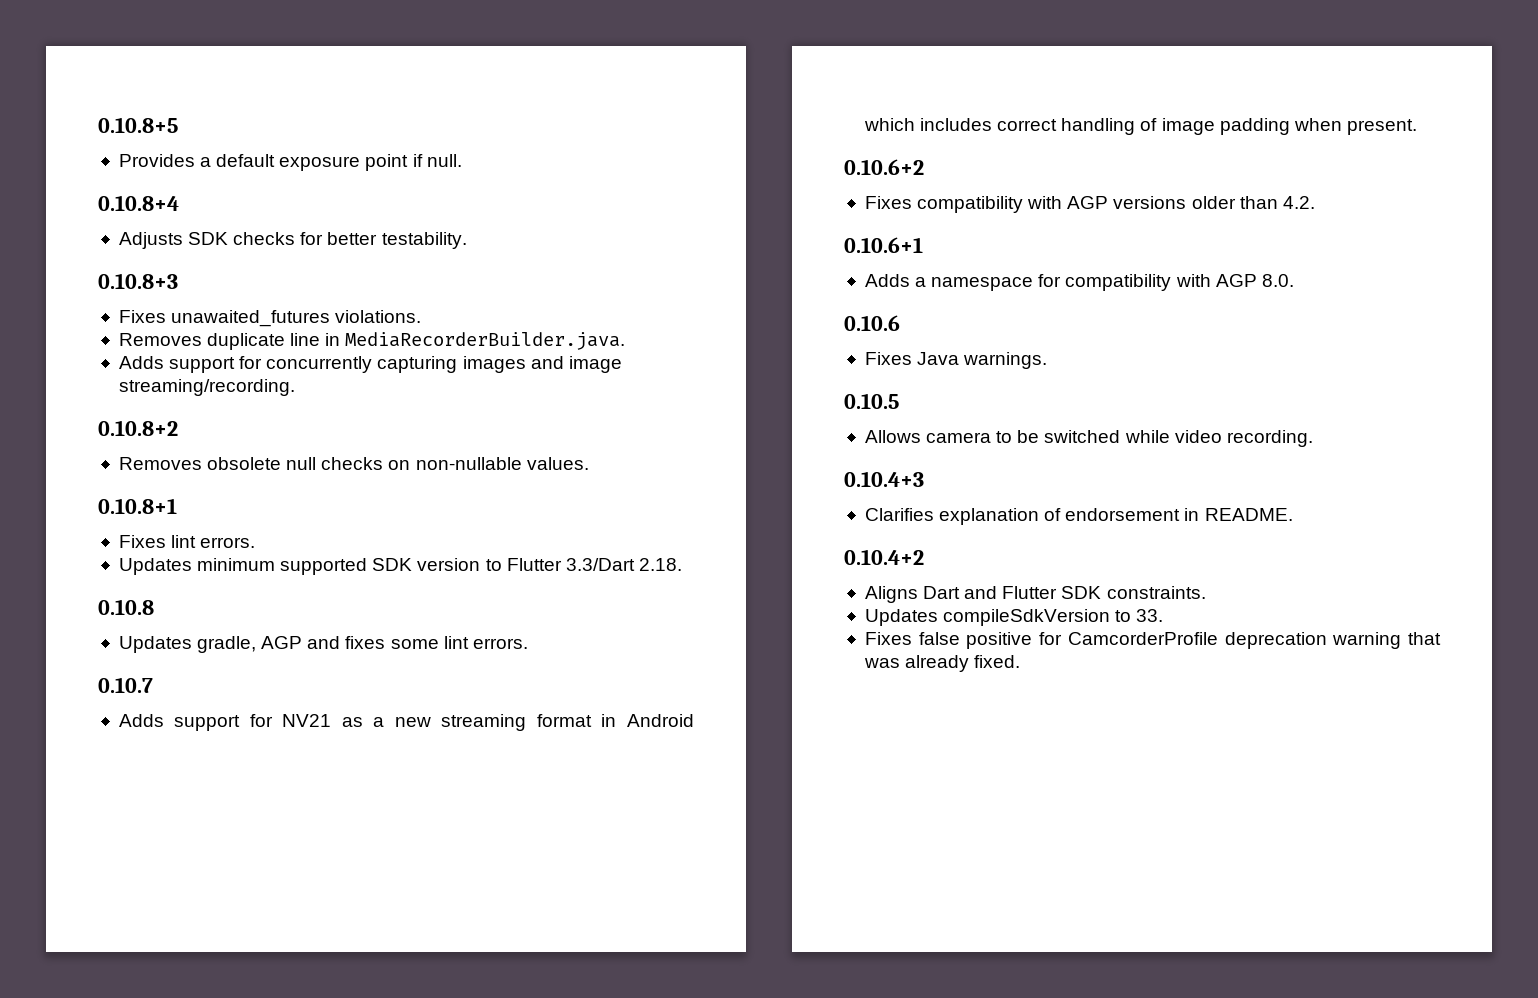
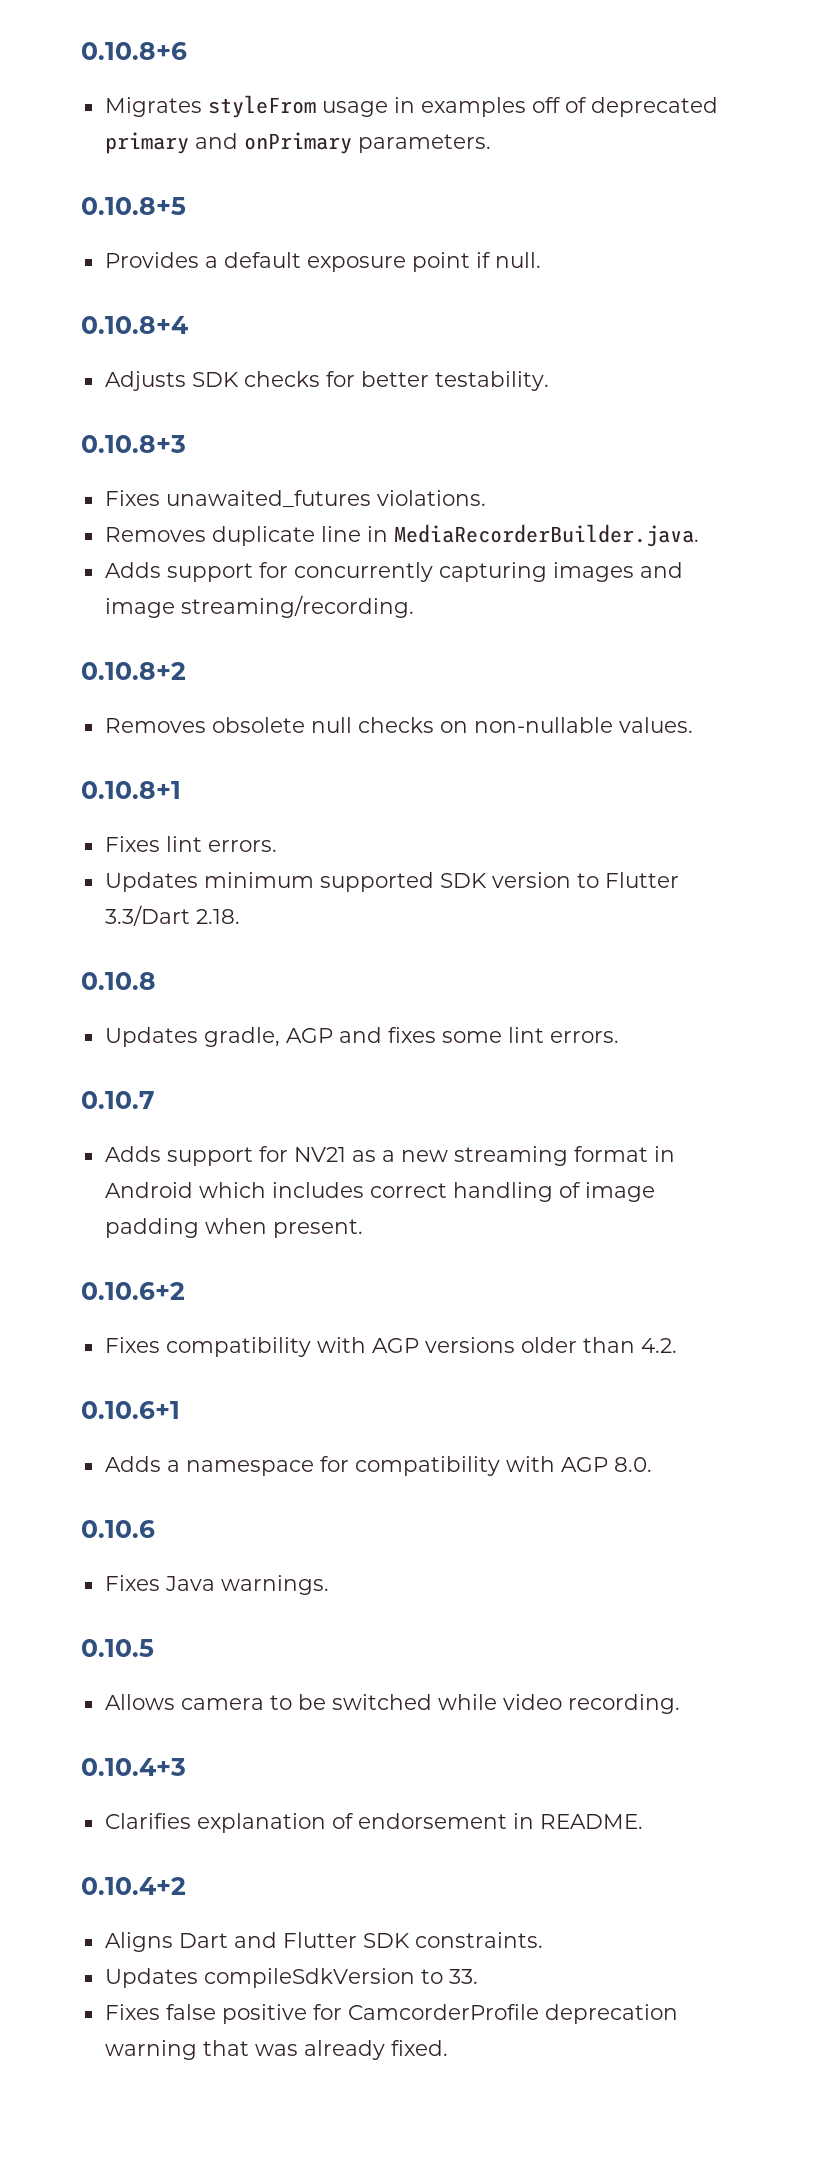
(98, 125) none -> [81,42,187,60] [104,95,718,118] [104,132,491,154] 0.10.8+6 // Migrates styleFrom usage in examples off of deprecated primary and onPrimary parameters. //

